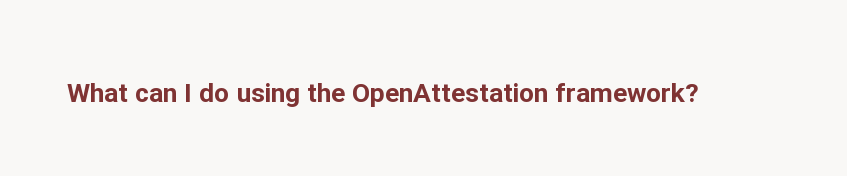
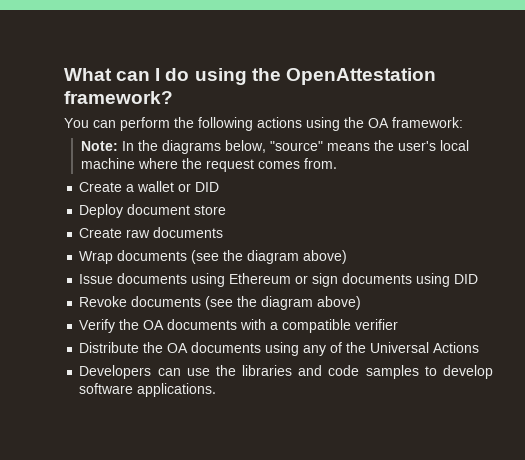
(700, 92) none -> [64,117,463,131] [80,140,469,154] [80,158,337,172] [79,181,220,192] [79,204,227,218] [79,227,224,238] [79,250,348,264] [79,273,479,287] [79,296,362,310] [79,319,399,333] [79,342,480,356] [79,365,494,379] [79,383,217,397] // You can perform the following actions using the OA framework: // Note: In the diagrams below, "source" means the user's local machine where the request comes from. // Create a wallet or DID // Deploy document store // Create raw documents // Wrap documents (see the diagram above) // Issue documents using Ethereum or sign documents using DID // Revoke documents (see the diagram above) // Verify the OA documents with a compatible verifier // Distribute the OA documents using any of the Universal Actions // Developers can use the libraries and code samples to develop software applications.

